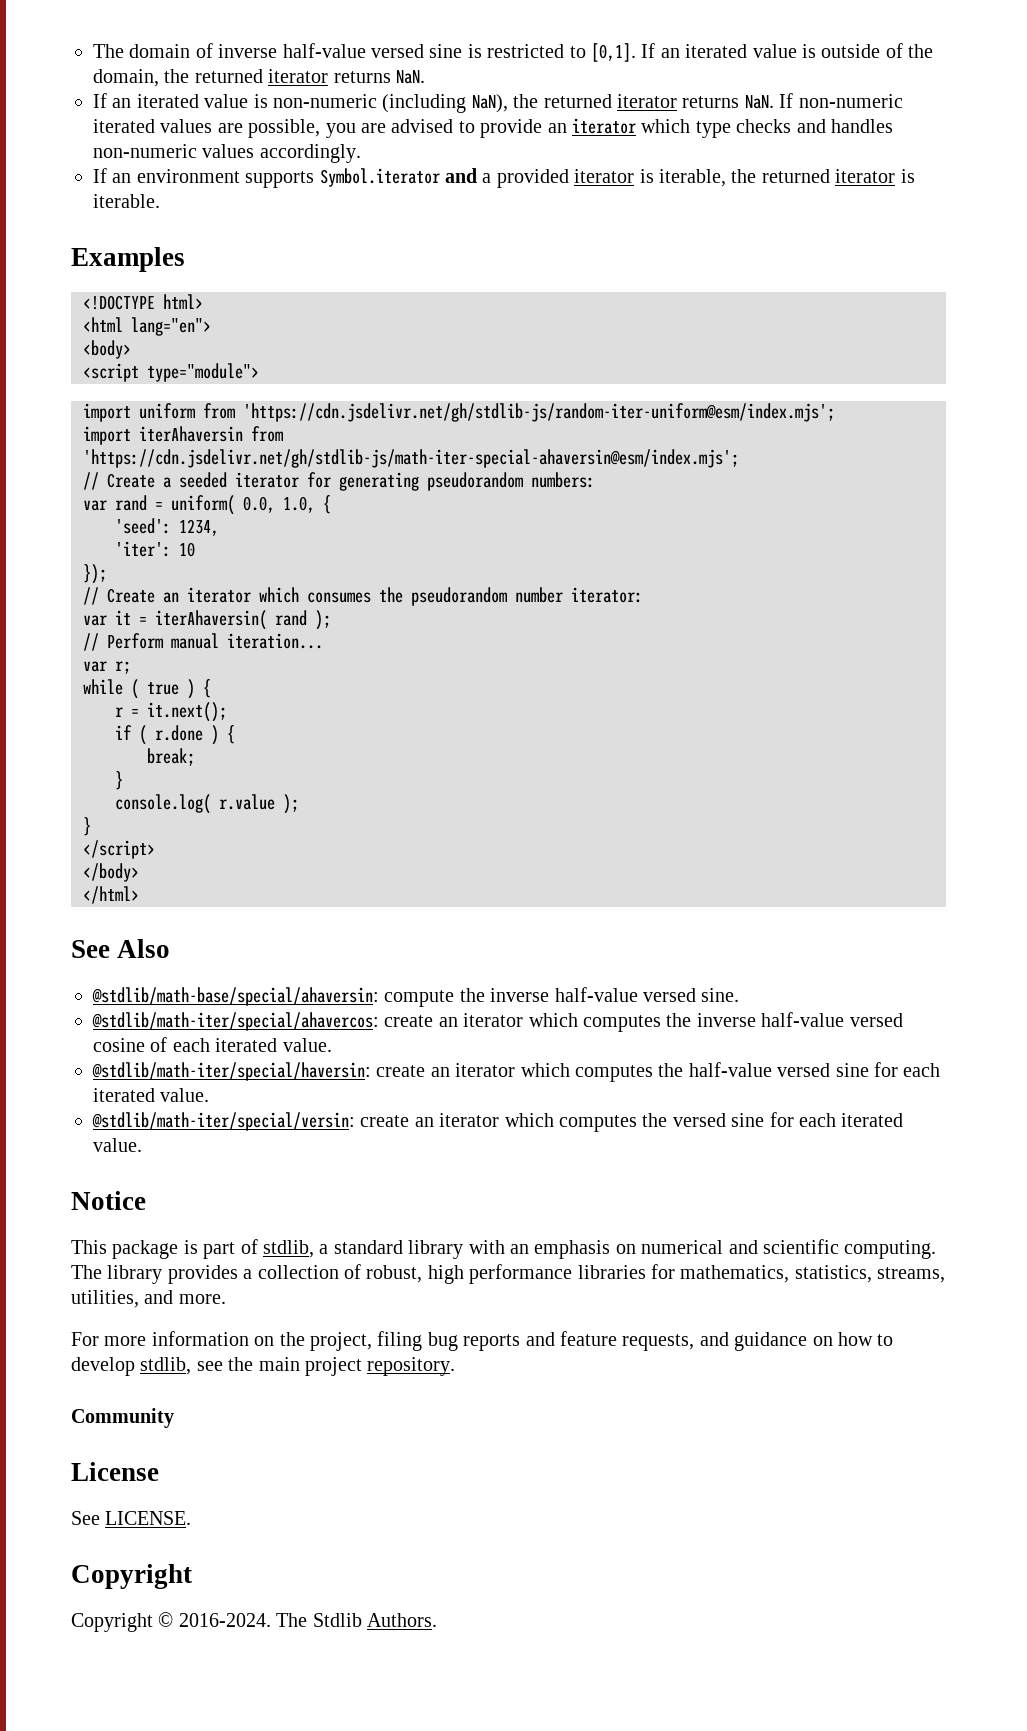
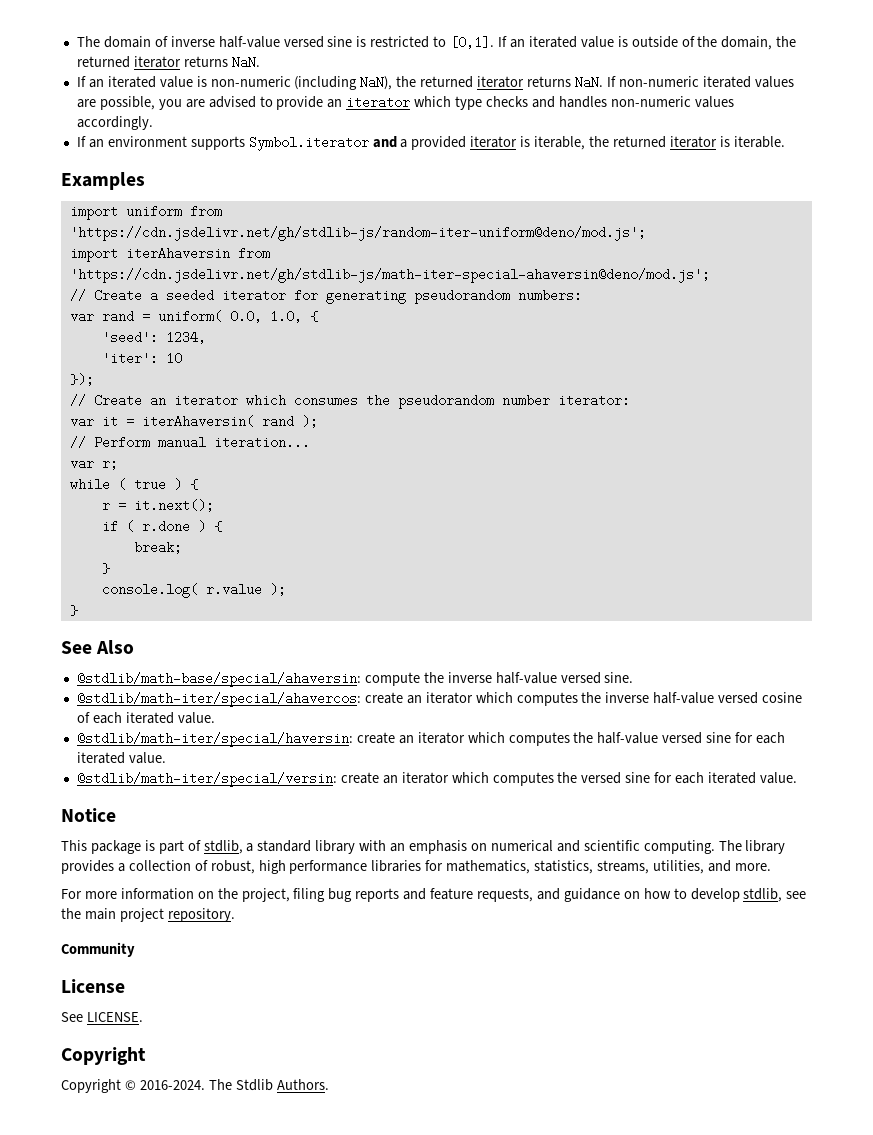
[83,294,203,310] [83,317,211,336] [83,340,131,359] [83,363,259,382] // <!DOCTYPE html> // <html lang="en"> // <body> // <script type="module"> -> (145, 181) none
[243,403,835,422] 'https://cdn.jsdelivr.net/gh/stdlib-js/random-iter-uniform@esm/index.mjs'; -> [69,226,646,241] 'https://cdn.jsdelivr.net/gh/stdlib-js/random-iter-uniform@deno/mod.js';
[83,449,739,468] 'https://cdn.jsdelivr.net/gh/stdlib-js/math-iter-special-ahaversin@esm/index.mjs'; -> [69,268,710,283] 'https://cdn.jsdelivr.net/gh/stdlib-js/math-iter-special-ahaversin@deno/mod.js';
[83,840,155,859] [83,863,139,882] [83,886,139,904] // </script> // </body> // </html> -> (78, 610) none

